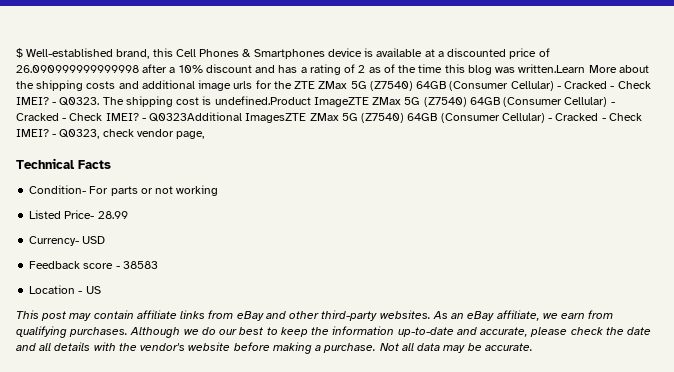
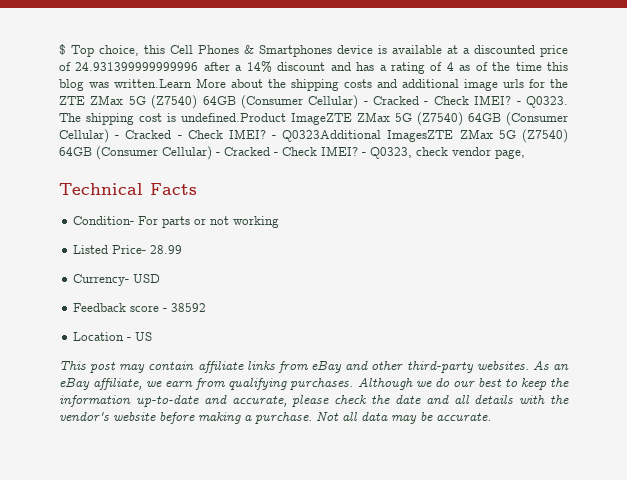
[26,48,150,59] Well-established brand, -> [71,45,139,57] Top choice,
[16,65,139,73] 26.090999999999998 -> [75,62,199,71] 24.931399999999996
[178,65,203,73] 10% -> [246,61,272,73] 14%
[358,65,366,73] 2 -> [446,62,454,71] 4
[122,261,158,269] 38583 -> [171,303,207,312] 38592

